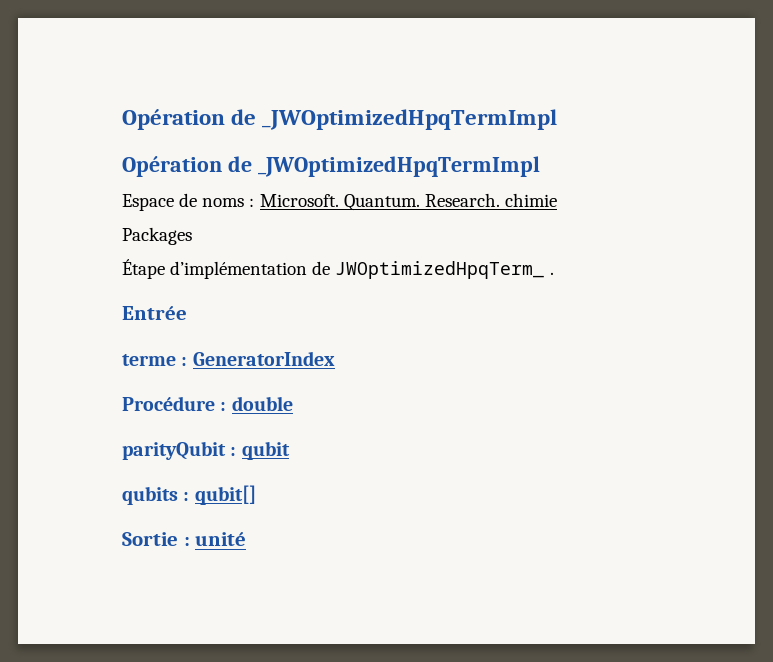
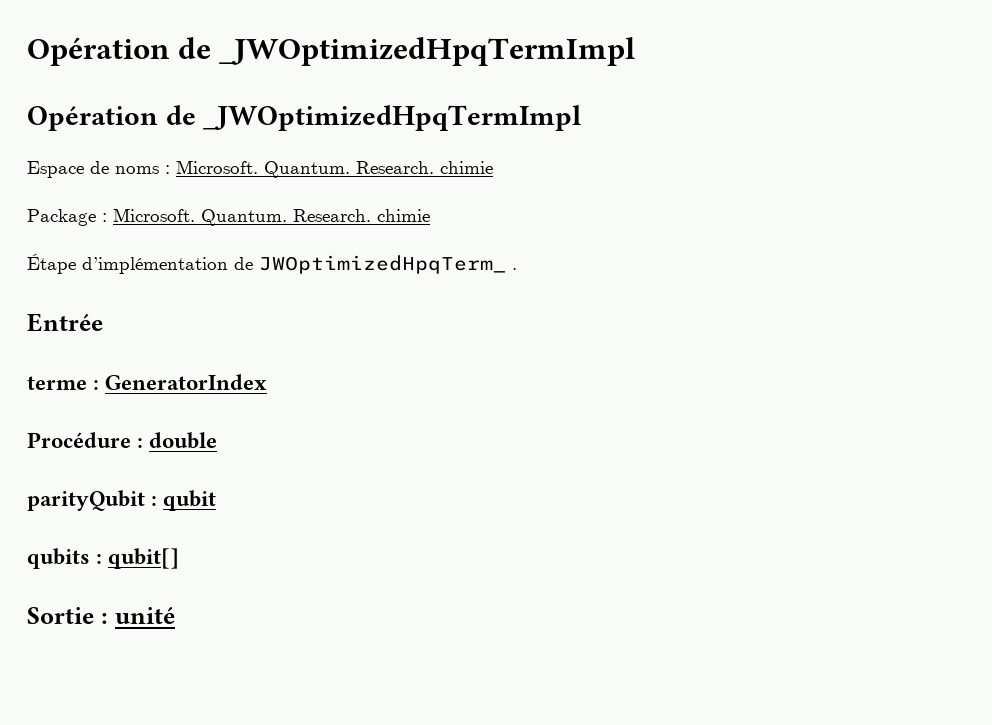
[122,227,192,245] Packages -> [27,208,430,226] Package : Microsoft. Quantum. Research. chimie

